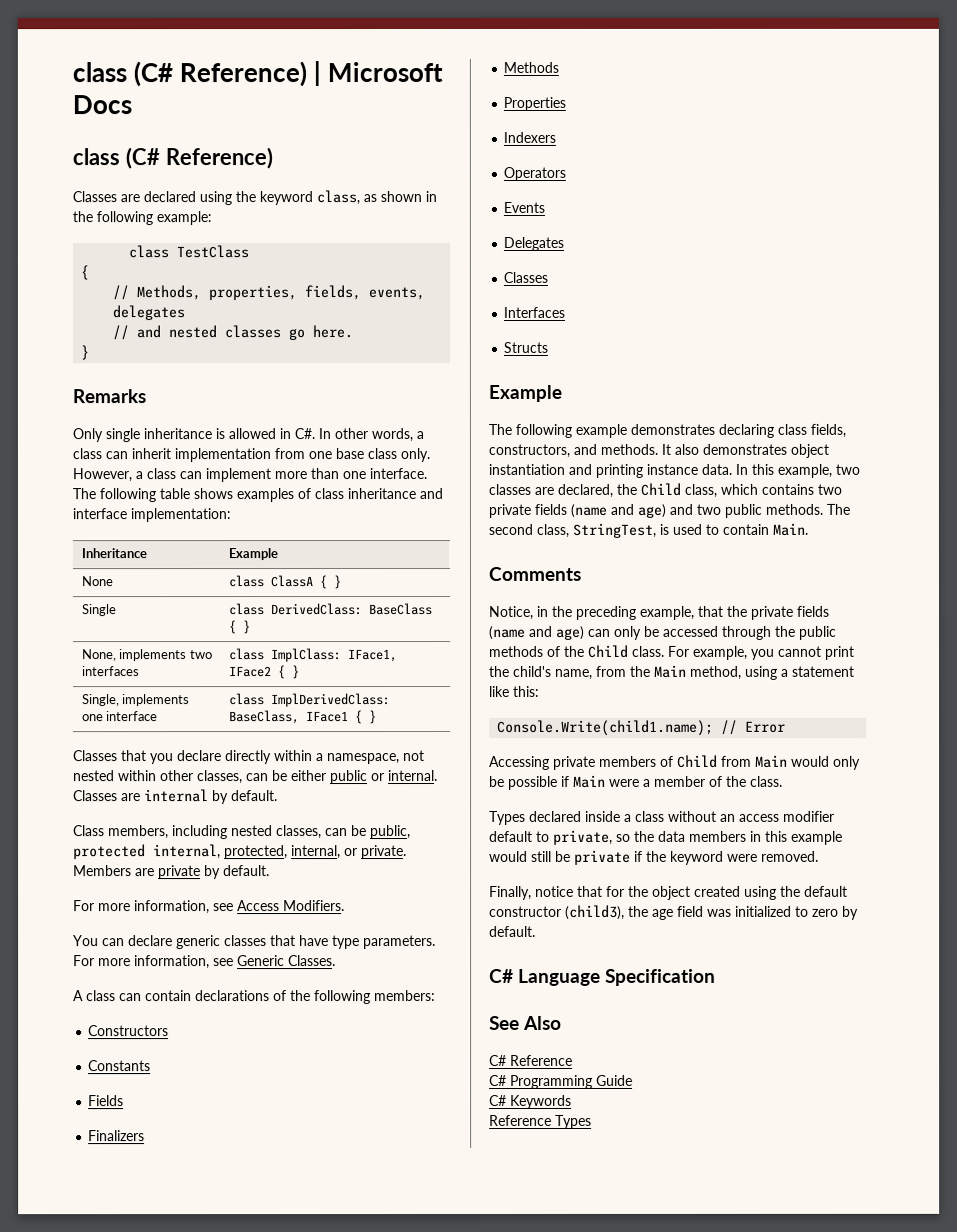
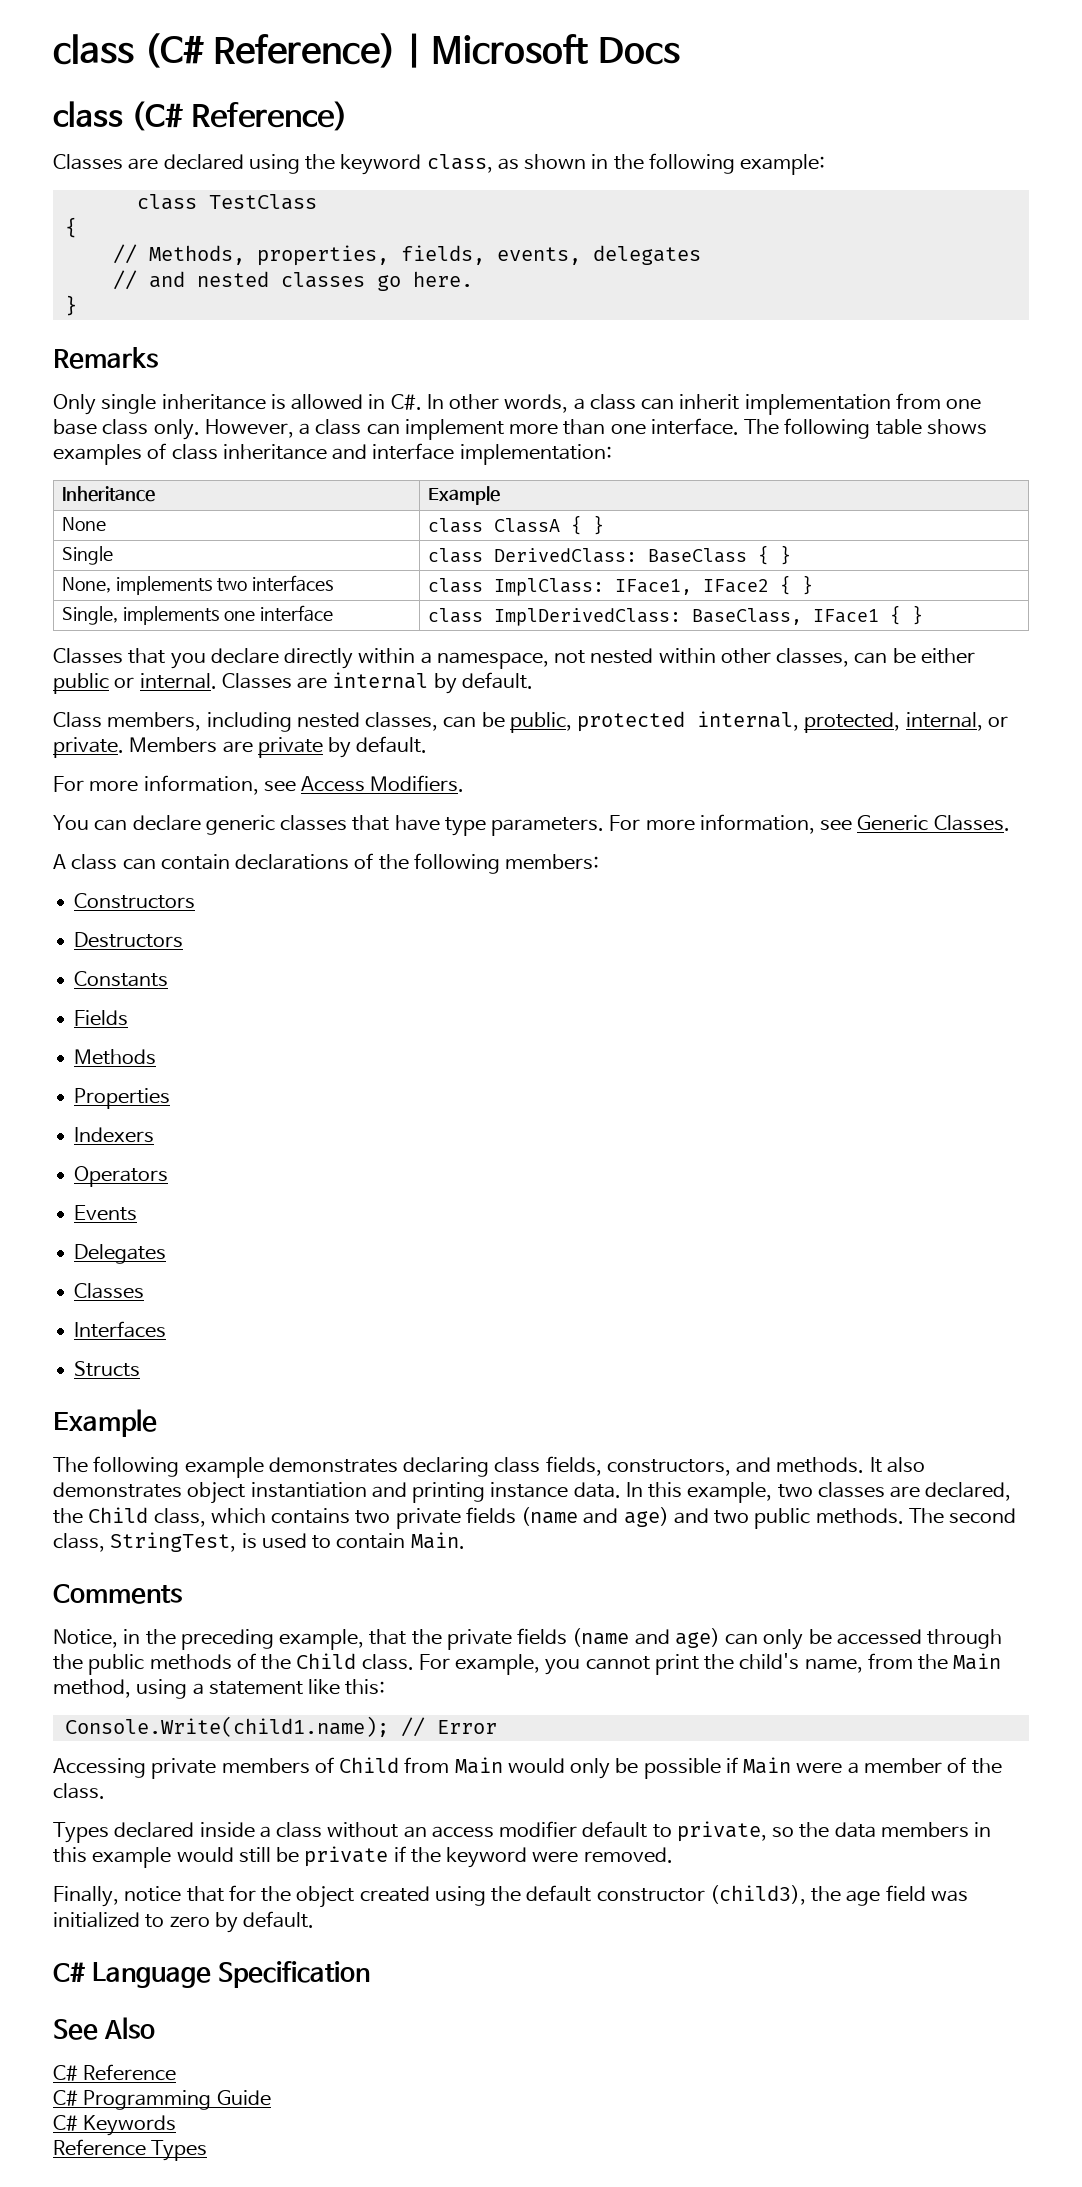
(170, 1031) none -> [74,932,184,948] // Destructors
[88,1130,146,1142] // Finalizers -> (129, 1018) none

